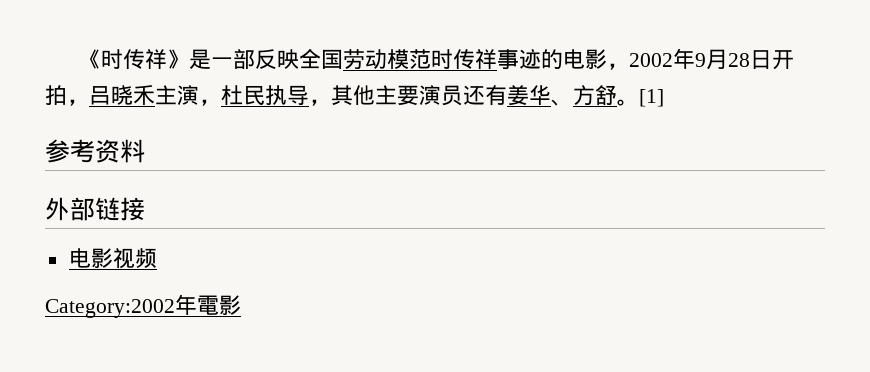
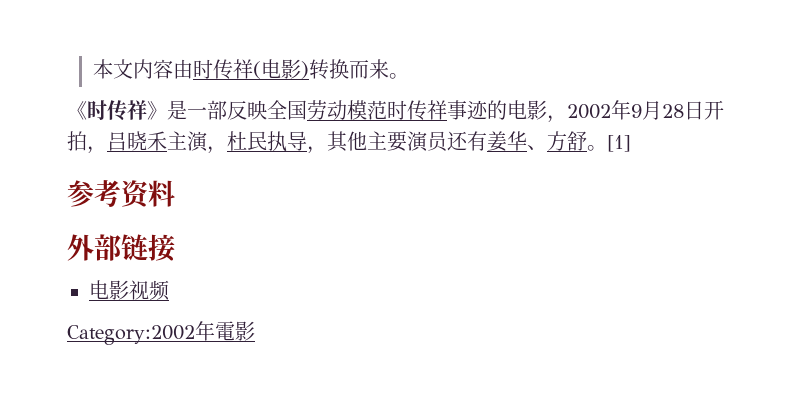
(79, 59) none -> [93,59,410,80] 本文内容由时传祥(电影)转换而来。 //

